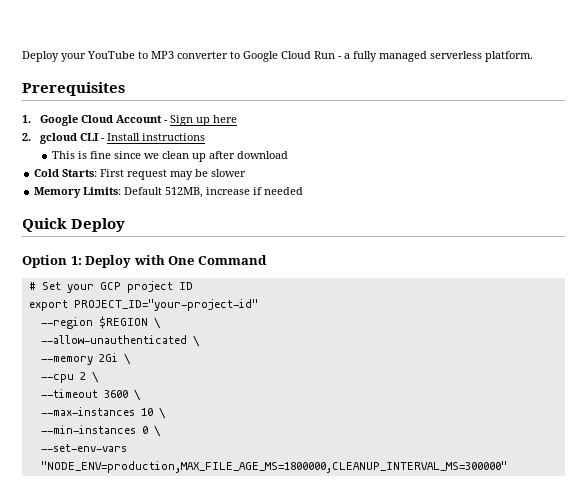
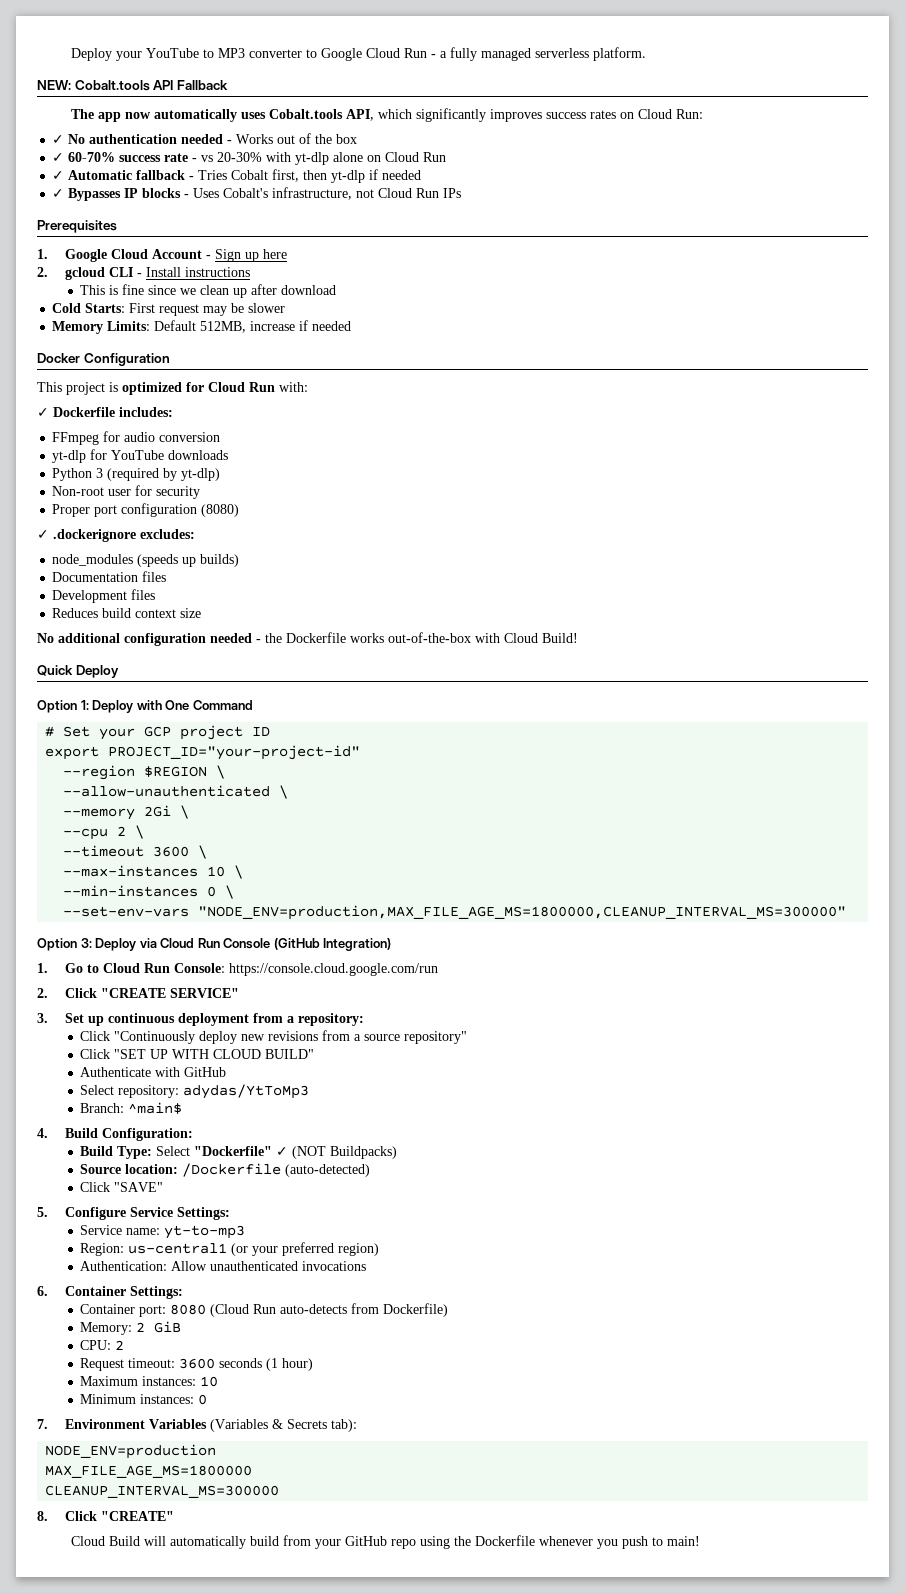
(533, 56) none -> [37,80,228,91] [71,108,704,122] [52,133,358,144] [52,152,447,165] [52,169,422,183] [52,187,462,201] // NEW: Cobalt.tools API Fallback // The app now automatically uses Cobalt.tools API, which significantly improves success rates on Cloud Run: // ✓ No authentication needed - Works out of the box // ✓ 60-70% success rate - vs 20-30% with yt-dlp alone on Cloud Run // ✓ Automatic fallback - Tries Cobalt first, then yt-dlp if needed // ✓ Bypasses IP blocks - Uses Cobalt's infrastructure, not Cloud Run IPs
(304, 191) none -> [37,353,170,366] [37,382,308,395] [37,407,173,417] [52,431,221,445] [52,449,229,463] [52,468,221,481] [52,485,201,499] [52,503,240,517] [37,529,195,542] [52,554,240,567] [52,571,167,582] [52,589,156,603] [52,608,202,618] [37,632,578,646] // Docker Configuration // This project is optimized for Cloud Run with: // ✓ Dockerfile includes: // FFmpeg for audio conversion // yt-dlp for YouTube downloads // Python 3 (required by yt-dlp) // Non-root user for security // Proper port configuration (8080) // ✓ .dockerignore excludes: // node_modules (speeds up builds) // Documentation files // Development files // Reduces build context size // No additional configuration needed - the Dockerfile works out-of-the-box with Cloud Build!
(507, 467) none -> [37,938,392,951] [37,963,438,976] [37,988,239,998] [37,1013,364,1026] [80,1030,468,1044] [80,1049,315,1059] [80,1067,227,1077] [80,1084,310,1099] [80,1102,183,1114] [37,1128,193,1141] [80,1146,398,1159] [80,1163,371,1177] [80,1182,164,1192] [37,1207,230,1220] [80,1225,246,1239] [80,1242,380,1256] [80,1261,367,1271] [37,1286,183,1299] [80,1303,449,1317] [80,1321,182,1335] [80,1340,125,1350] [80,1358,314,1371] [80,1376,219,1387] [80,1394,208,1405] [37,1419,357,1432] [45,1444,217,1459] [45,1465,253,1478] [45,1485,280,1498] [37,1511,174,1521] [71,1535,701,1549] // Option 3: Deploy via Cloud Run Console (GitHub Integration) // 1. Go to Cloud Run Console: https://console.cloud.google.com/run // 2. Click "CREATE SERVICE" // 3. Set up continuous deployment from a repository: // Click "Continuously deploy new revisions from a source repository" // Click "SET UP WITH CLOUD BUILD" // Authenticate with GitHub // Select repository: adydas/YtToMp3 // Branch: ^main$ // 4. Build Configuration: // Build Type: Select "Dockerfile" ✓ (NOT Buildpacks) // Source location: /Dockerfile (auto-detected) // Click "SAVE" // 5. Configure Service Settings: // Service name: yt-to-mp3 // Region: us-central1 (or your preferred region) // Authentication: Allow unauthenticated invocations // 6. Container Settings: // Container port: 8080 (Cloud Run auto-detects from Dockerfile) // Memory: 2 GiB // CPU: 2 // Request timeout: 3600 seconds (1 hour) // Maximum instances: 10 // Minimum instances: 0 // 7. Environment Variables (Variables & Secrets tab): // NODE_ENV=production // MAX_FILE_AGE_MS=1800000 // CLEANUP_INTERVAL_MS=300000 // 8. Click "CREATE" // Cloud Build will automatically build from your GitHub repo using the Dockerfile whenever you push to main!

